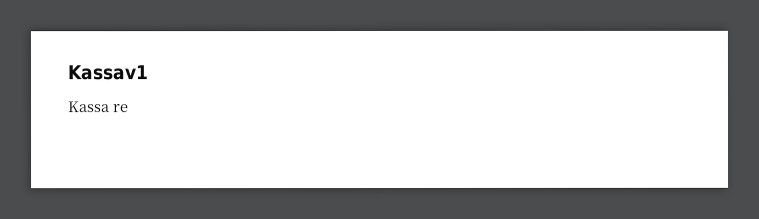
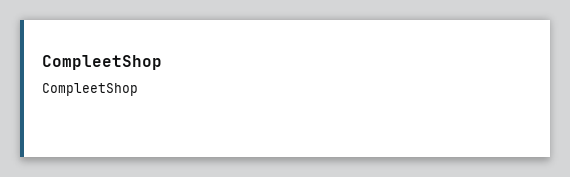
[67,65,148,81] [67,101,129,113] Kassav1 // Kassa re -> [42,55,162,70] [42,83,138,96] CompleetShop // CompleetShop

